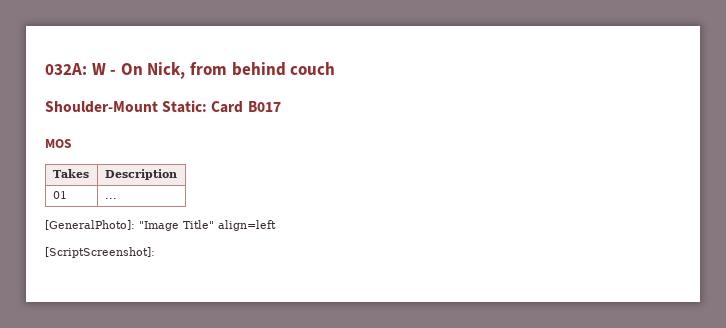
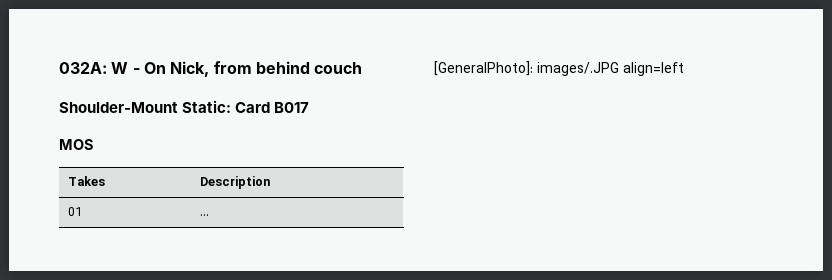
[139,220,214,231] "Image Title" -> [537,62,619,76] images/.JPG
[45,247,155,258] // [ScriptScreenshot]: -> (684, 69) none

